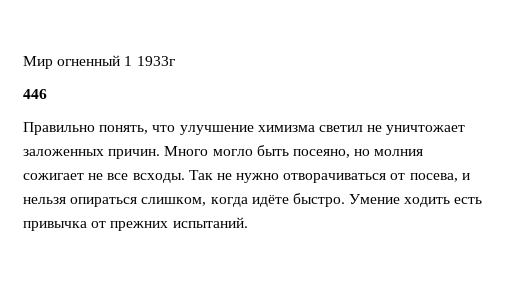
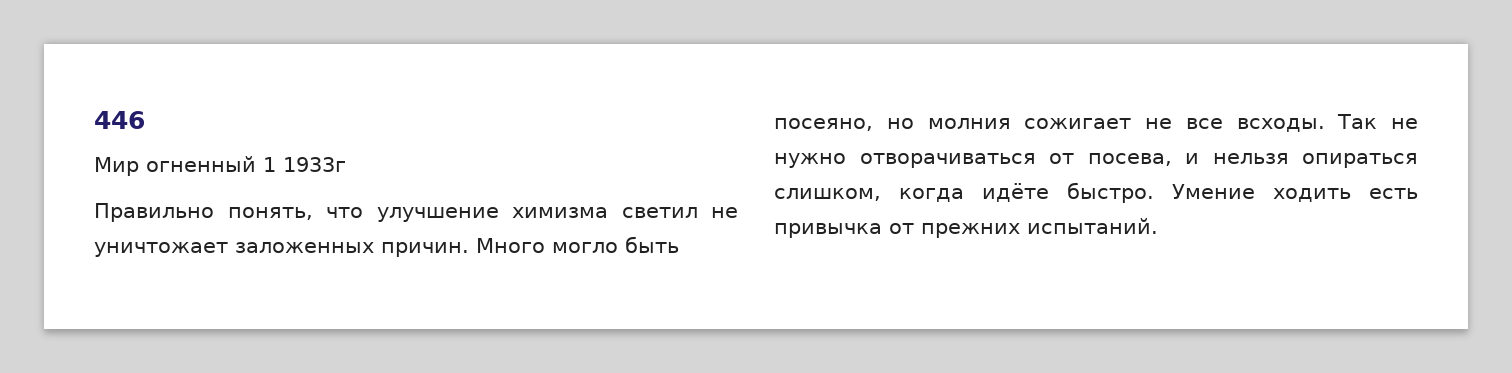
(23, 62) none -> [94,111,145,129] 446 //
[23,89,47,99] // 446 -> (346, 164) none

